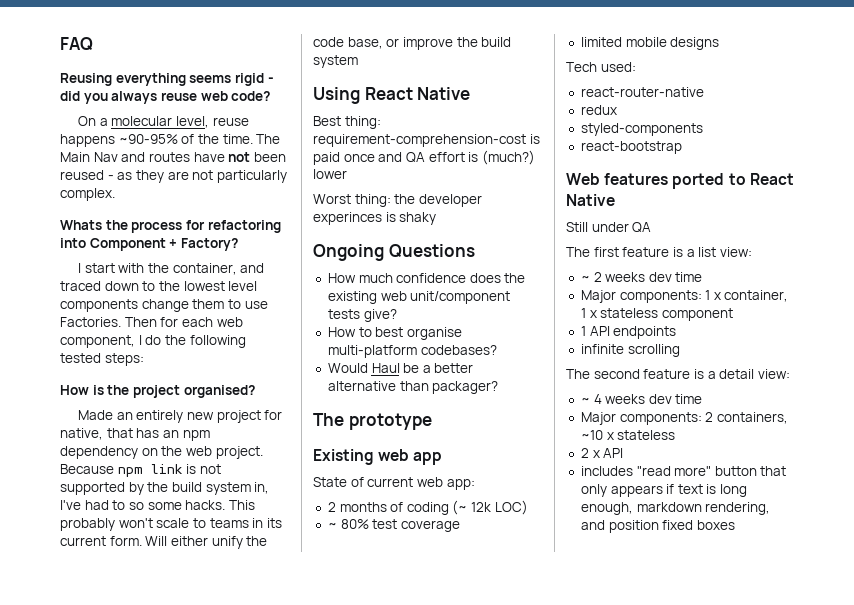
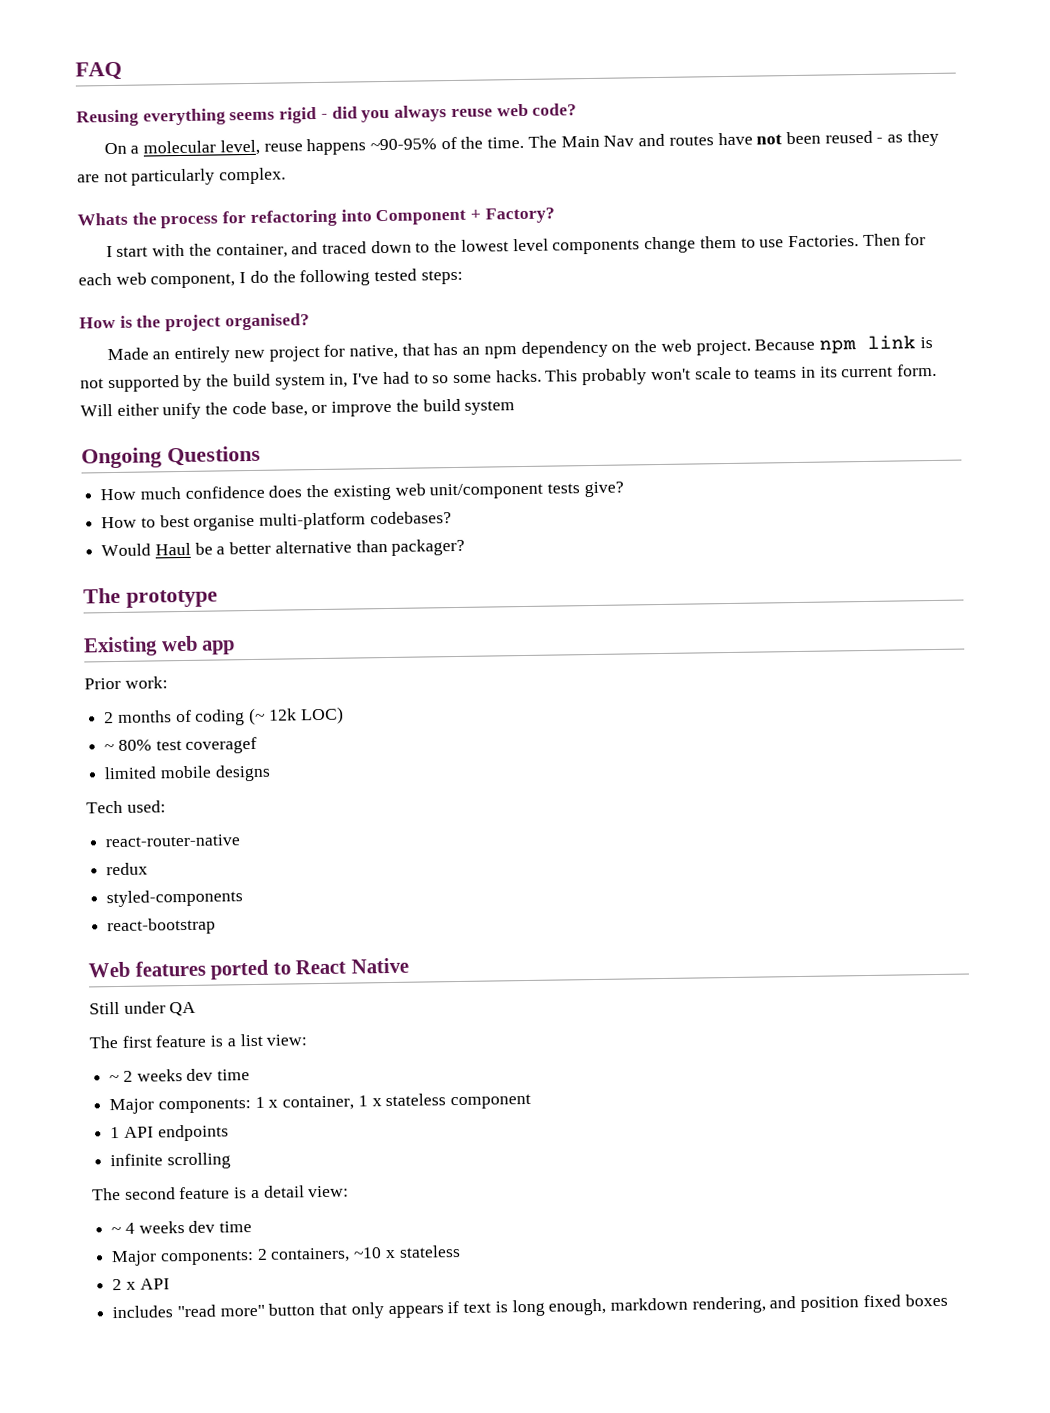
[313,87,471,104] [313,116,381,129] [313,134,540,147] [313,150,535,165] [313,169,347,179] [313,194,482,207] [313,212,437,225] // Using React Native // Best thing: requirement-comprehension-cost is paid once and QA effort is (much?) lower // Worst thing: the developer experinces is shaky -> (516, 407) none
[313,477,475,490] State of current web app: -> [84,676,168,690] Prior work:
[400,520,460,532] coverage -> [185,736,258,754] coveragef

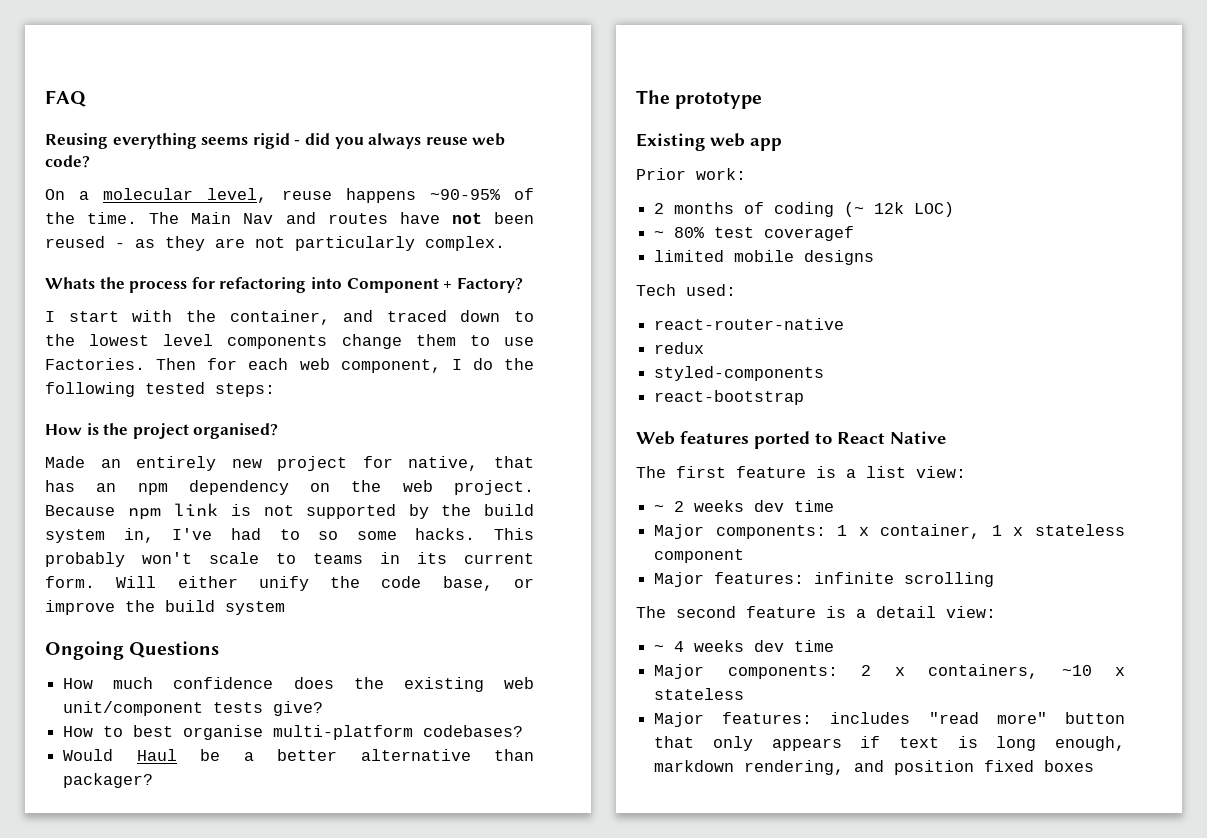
[89,1001,197,1017] // Still under QA -> (946, 437) none
[110,1124,229,1142] 1 API endpoints // -> [654,572,805,587] Major features:
(268, 1254) none -> [894,667,905,676] x
[112,1278,170,1291] 2 x API // -> [654,712,813,727] Major features:

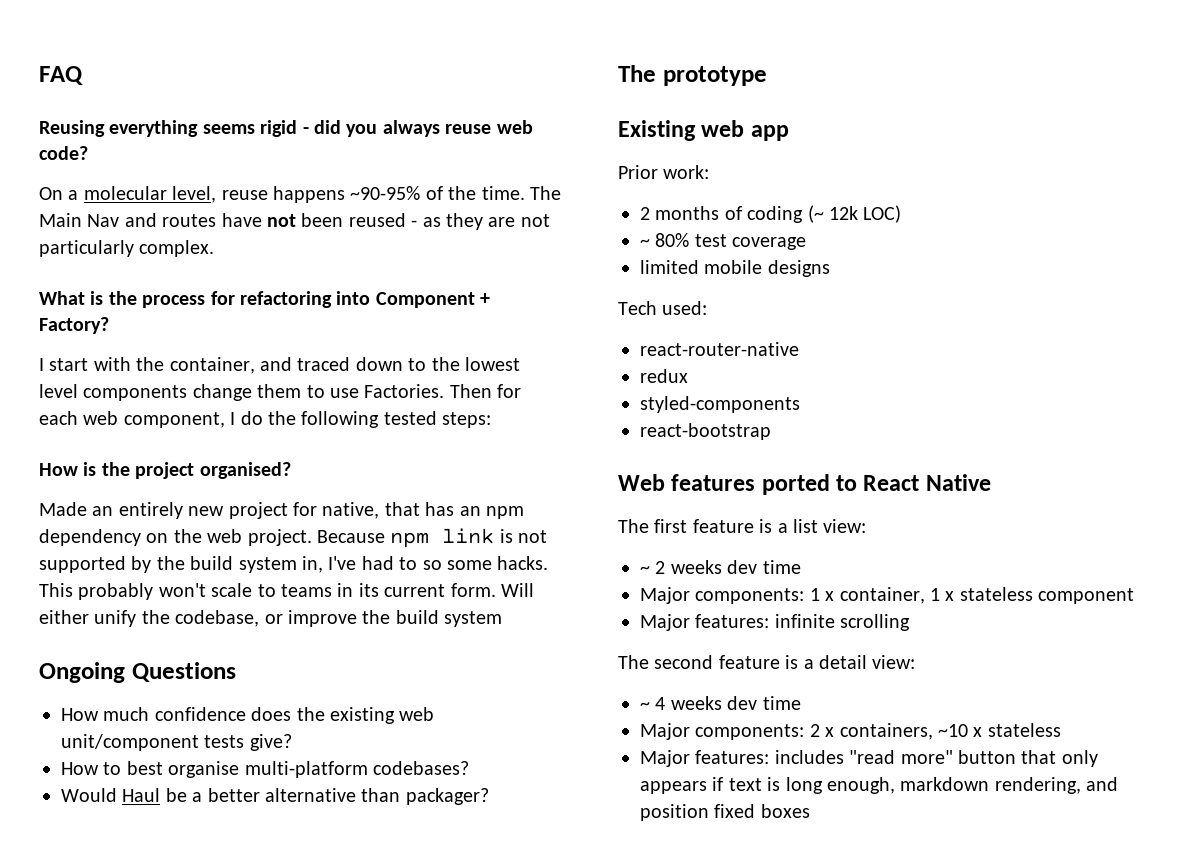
[45,277,95,289] Whats -> [39,291,104,305] What is
[381,576,493,591] code base, -> [175,610,260,627] codebase,
[764,226,855,241] coveragef -> [732,237,807,250] coverage

